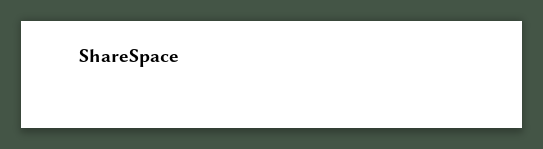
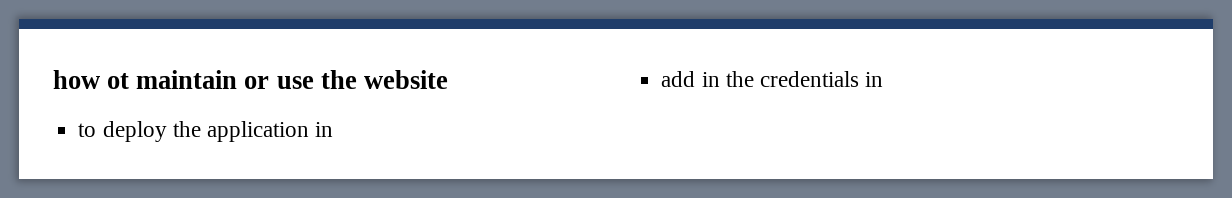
[79,49,179,67] ShareSpace -> [53,70,448,89] [78,121,334,142] [661,71,884,87] how ot maintain or use the website // to deploy the application in // add in the credentials in

